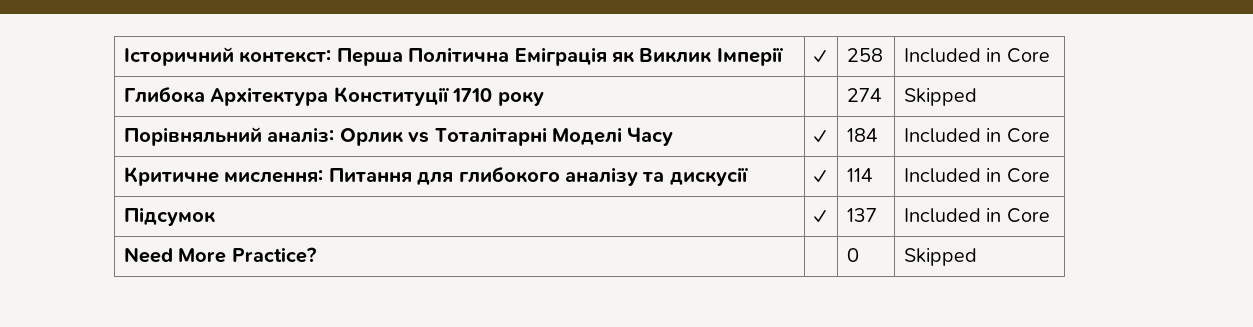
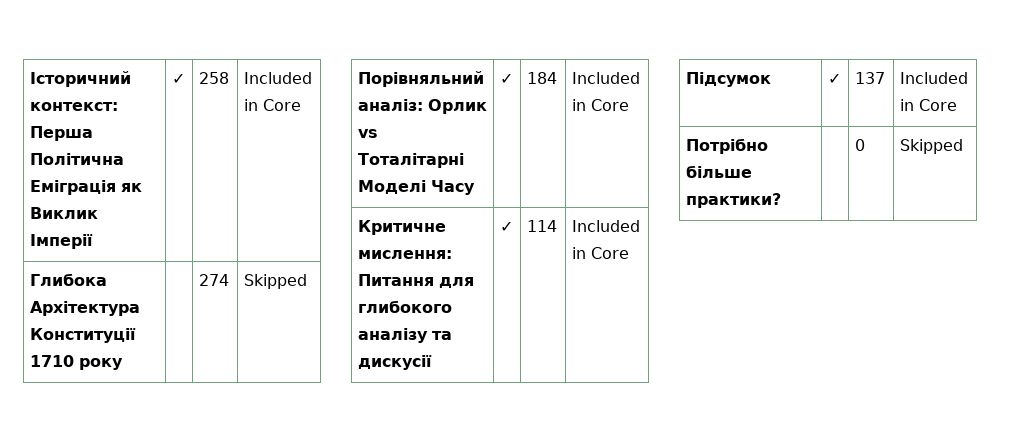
[124,247,317,263] Need More Practice? -> [685,138,768,154] [685,165,752,178] [685,193,781,208] Потрібно більше практики?

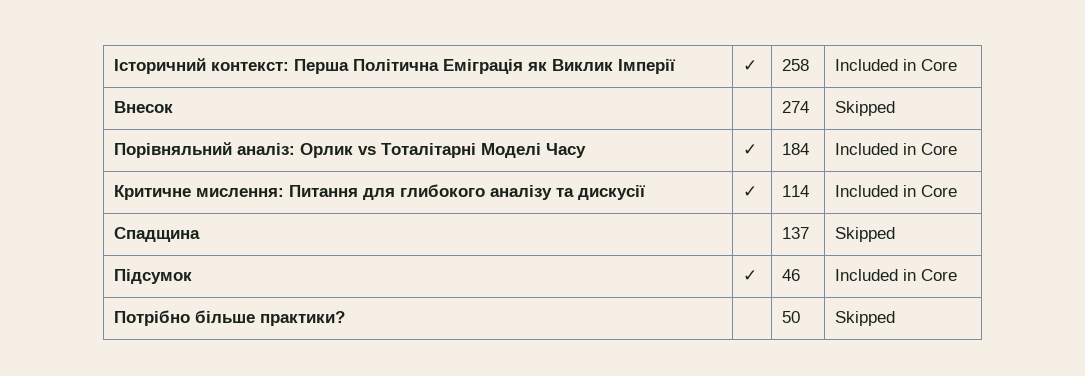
[29,273,107,286] [29,301,140,316] [29,328,136,343] [29,355,123,370] Глибока Архітектура Конституції 1710 року -> [113,101,173,113] Внесок
(629, 253) none -> [113,227,200,242] [781,227,809,239] [834,227,895,242] // Спадщина | | 137 | Skipped
[854,72,885,84] 137 -> [781,269,800,281] 46
[854,139,865,151] 0 -> [781,311,800,323] 50

